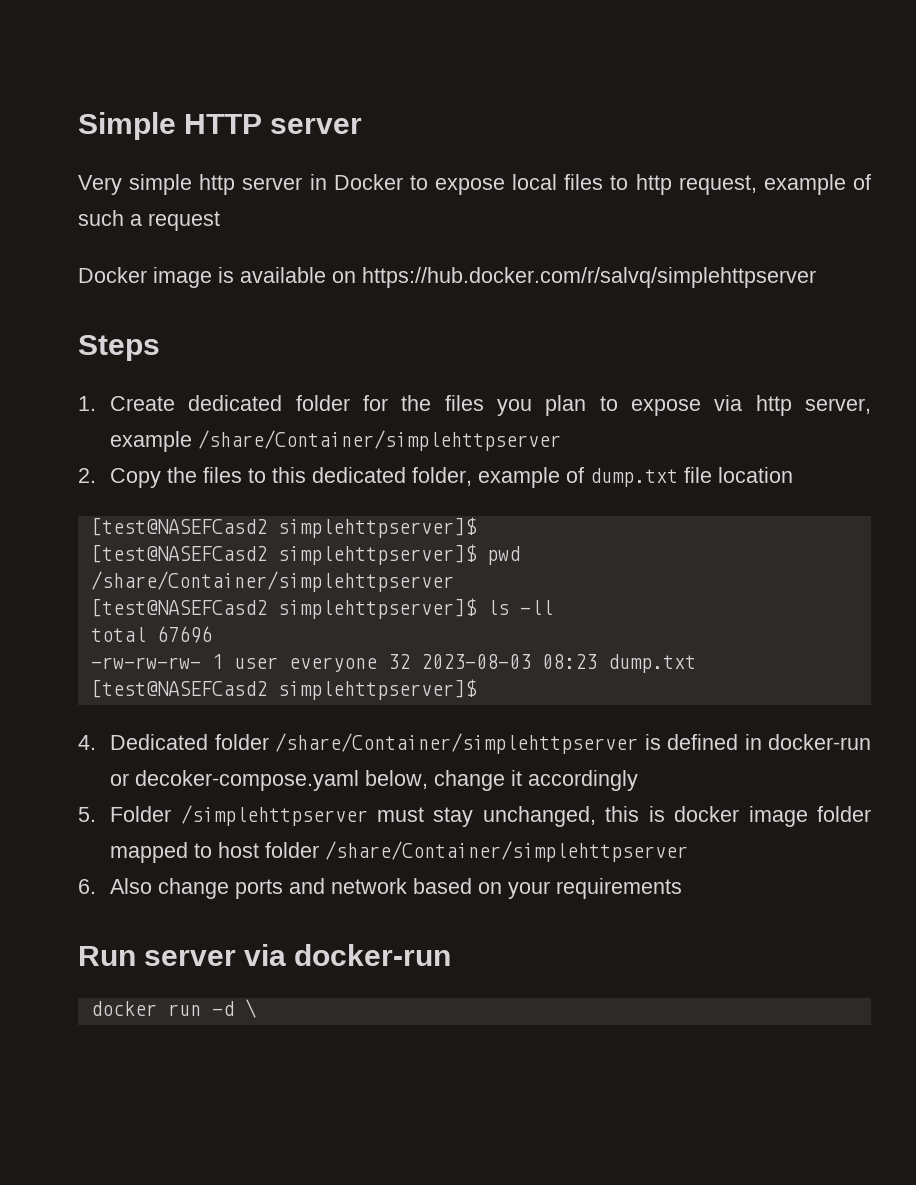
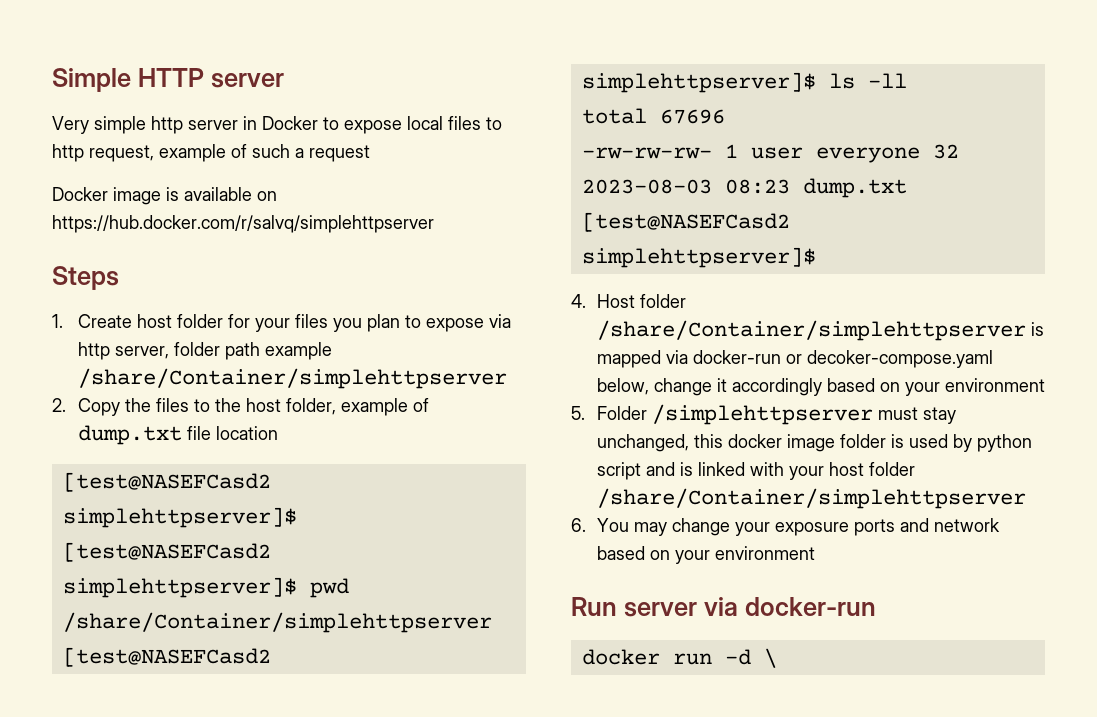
[188,395,283,411] dedicated -> [136,314,172,328] host
[401,395,432,411] the -> [254,318,290,332] your
(871, 406) none -> [173,342,260,360] folder path
[272,467,407,483] this dedicated -> [214,398,281,412] the host
[110,734,209,750] Dedicated -> [596,294,635,308] Host
[667,734,762,750] defined in -> [596,350,688,368] mapped via
(639, 780) none -> [826,378,1045,396] based on your environment
[648,806,665,822] is -> (723, 441) none
[110,842,213,863] mapped to -> [890,434,1032,452] [596,462,824,480] is used by python script and is linked with your
[110,878,230,899] Also change -> [596,518,849,536] You may change your exposure
[556,878,683,899] requirements -> [714,546,815,560] environment

